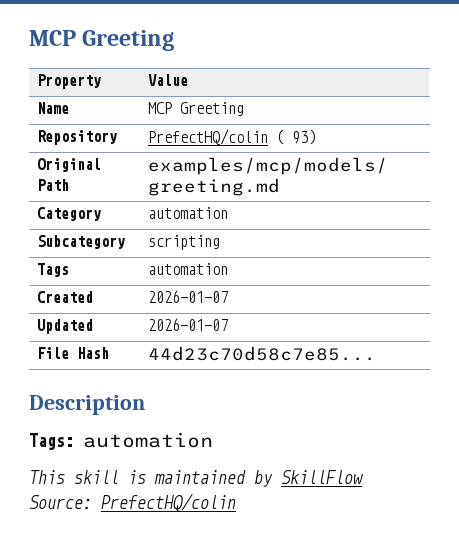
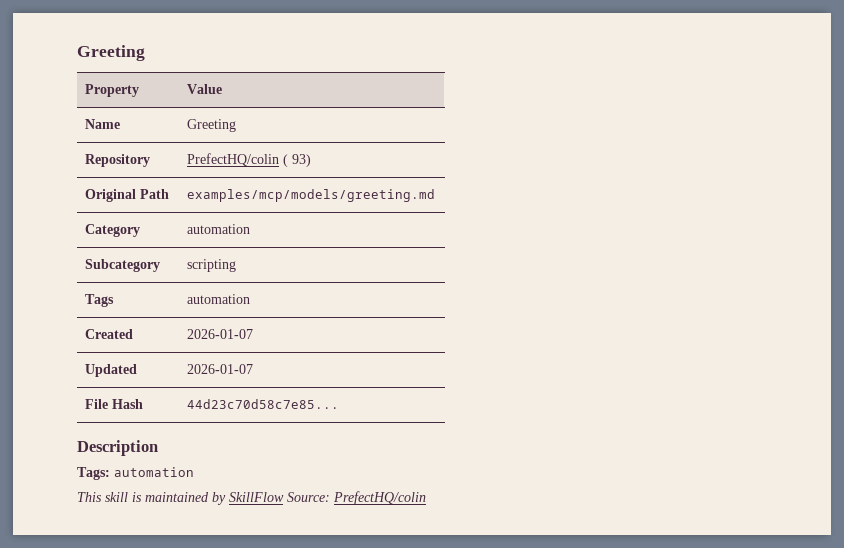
[29,30,76,46] MCP -> (77, 53) none
[148,102,173,114] MCP -> (121, 124) none

